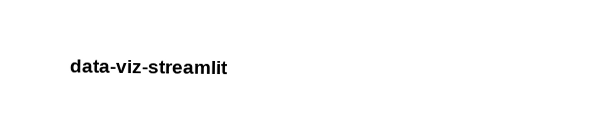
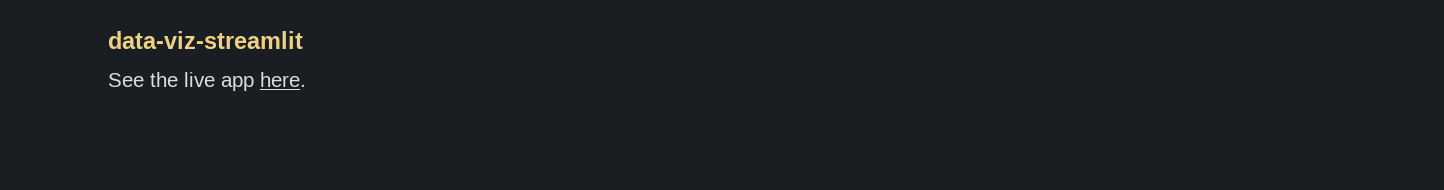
(229, 67) none -> [108,72,306,91] // See the live app here.

